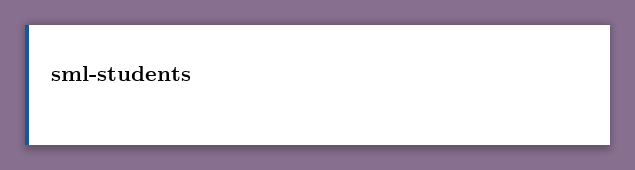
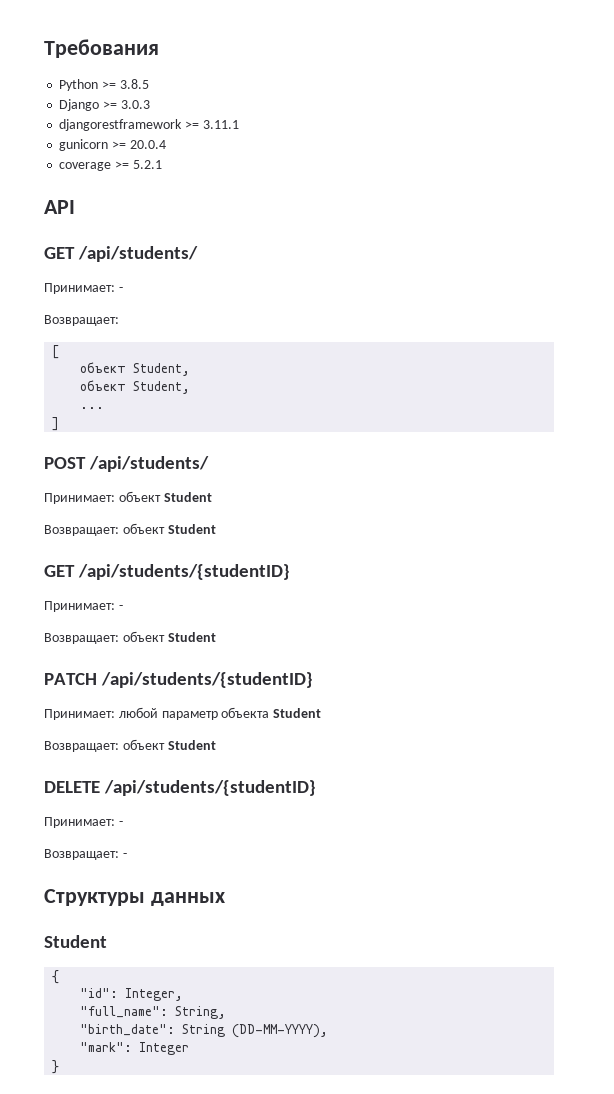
[51,66,191,81] sml-students -> [44,39,159,58] [59,79,149,91] [59,99,150,111] [59,119,239,131] [59,139,166,151] [59,160,162,171] [44,200,75,214] [44,246,199,262] [44,283,123,294] [44,315,119,326] [52,345,60,359] [80,362,191,376] [80,380,191,394] [80,407,105,409] [52,417,60,431] [44,456,210,472] [44,491,212,504] [44,523,216,536] [44,564,291,580] [44,601,123,612] [44,631,216,644] [44,672,314,688] [44,707,322,720] [44,739,216,752] [44,780,317,796] [44,817,123,828] [44,849,127,860] [44,889,225,906] [44,935,107,948] [52,970,60,984] [80,988,184,1001] [80,1006,227,1019] [80,1024,329,1038] [80,1042,190,1055] [52,1060,60,1074] Требования // Python >= 3.8.5 // Django >= 3.0.3 // djangorestframework >= 3.11.1 // gunicorn >= 20.0.4 // coverage >= 5.2.1 // API // GET /api/students/ // Принимает: - // Возвращает: // [ // объект Student, // объект Student, // ... // ] // POST /api/students/ // Принимает: объект Student // Возвращает: объект Student // GET /api/students/{studentID} // Принимает: - // Возвращает: объект Student // PATCH /api/students/{studentID} // Принимает: любой параметр объекта Student // Возвращает: объект Student // DELETE /api/students/{studentID} // Принимает: - // Возвращает: - // Структуры данных // Student // { // "id": Integer, // "full_name": String, // "birth_date": String (DD-MM-YYYY), // "mark": Integer // }

